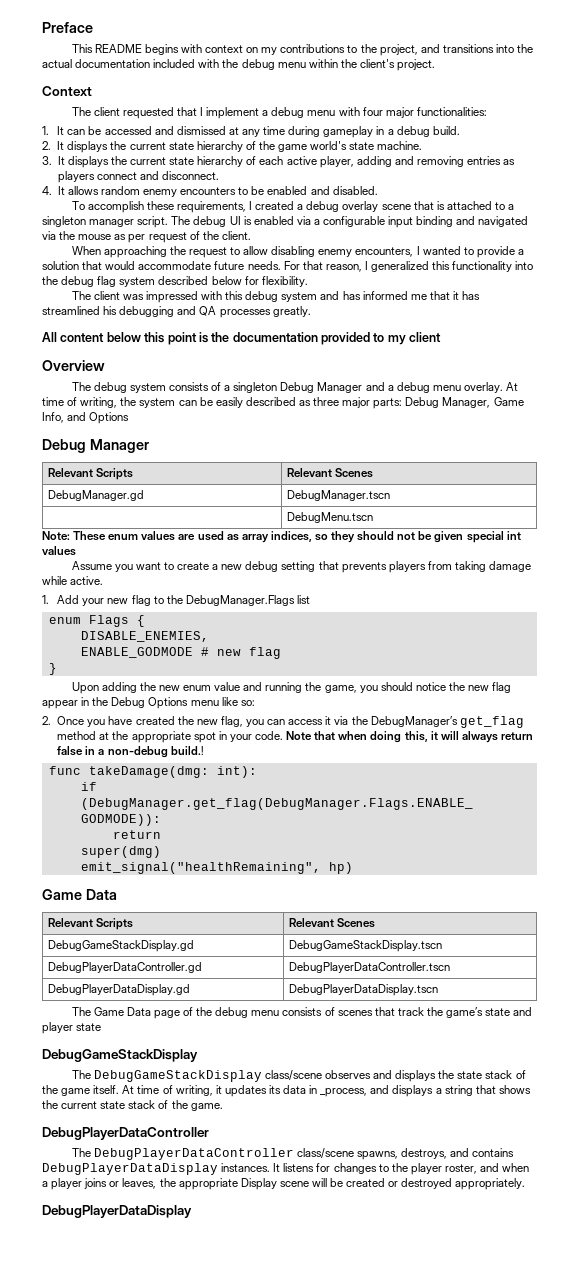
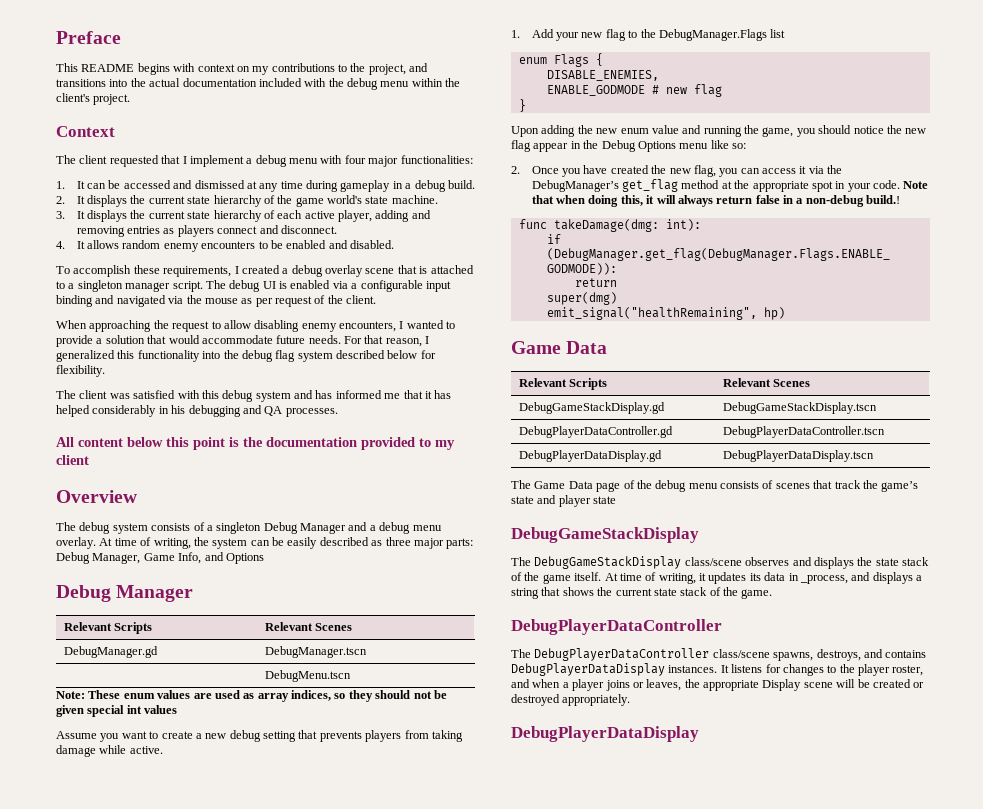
[145,291,198,303] impressed -> [133,390,176,399] satisfied
[42,306,100,315] streamlined -> [56,405,169,417] helped considerably in
[219,306,311,318] processes greatly. -> [285,408,338,417] processes.

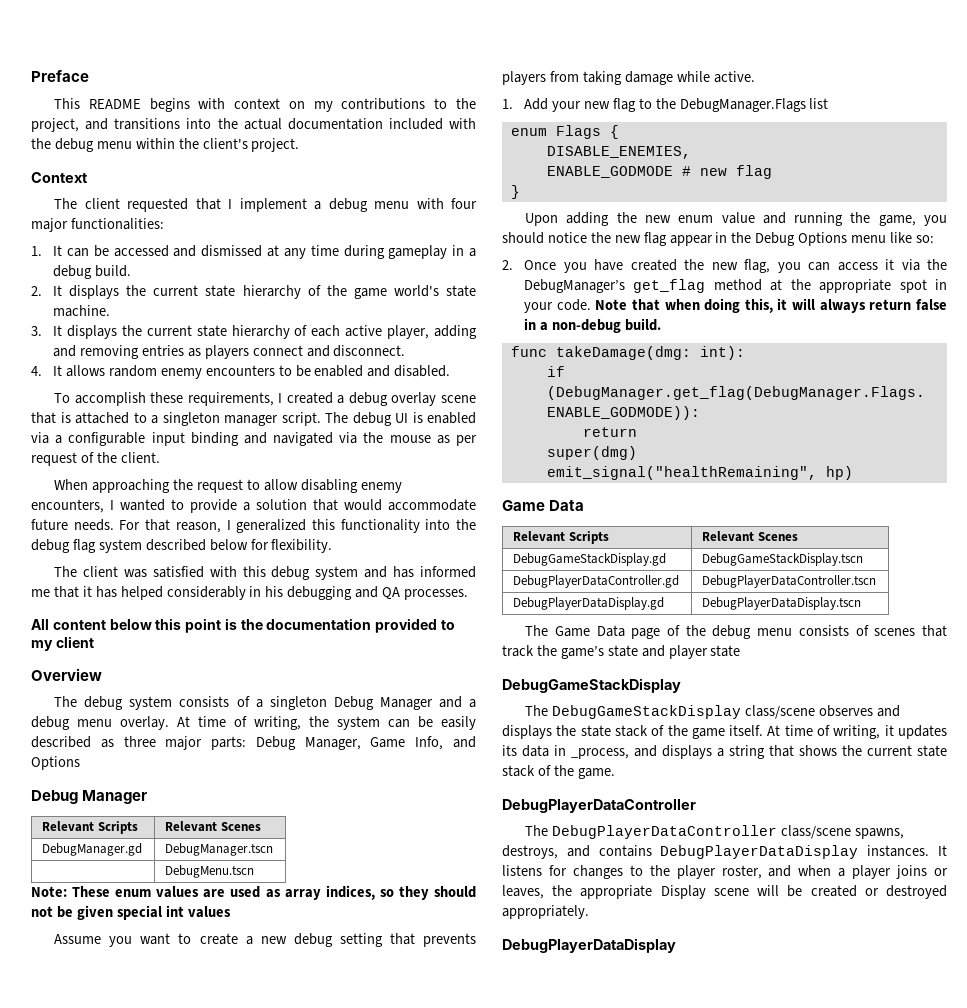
[866,195,901,204] build.! -> [624,318,661,331] build.

